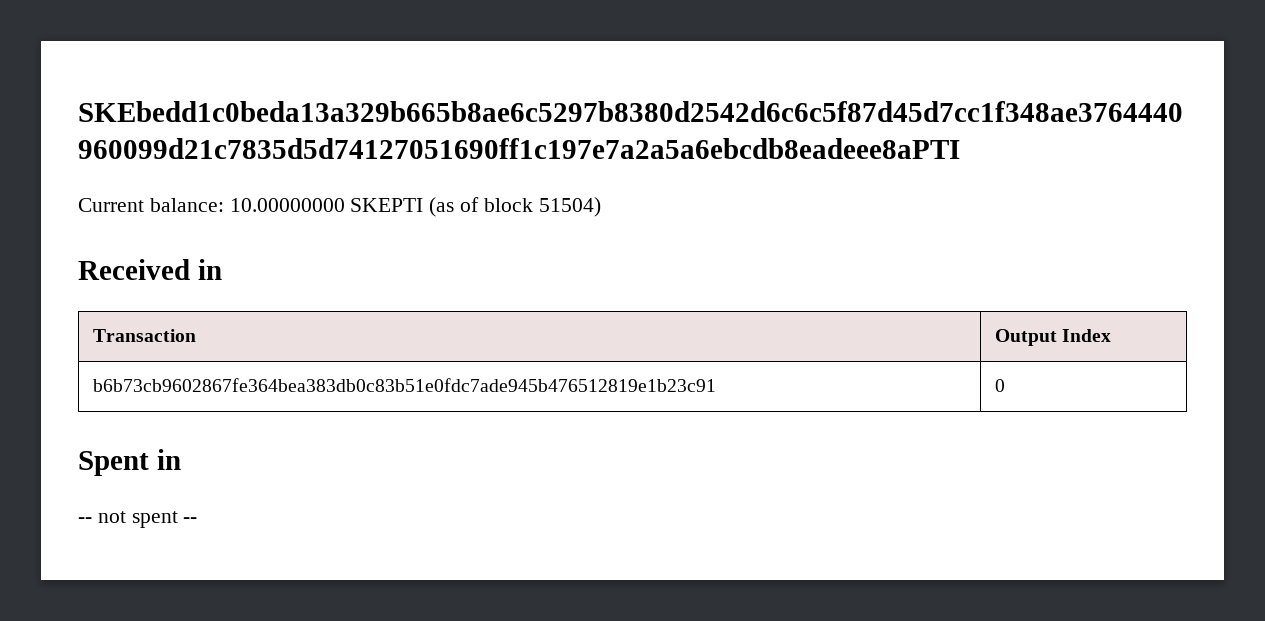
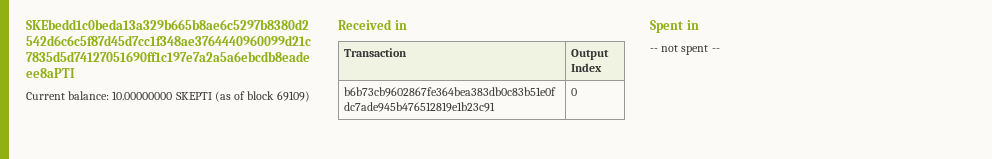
[538,197,601,217] 51504) -> [276,91,310,102] 69109)

